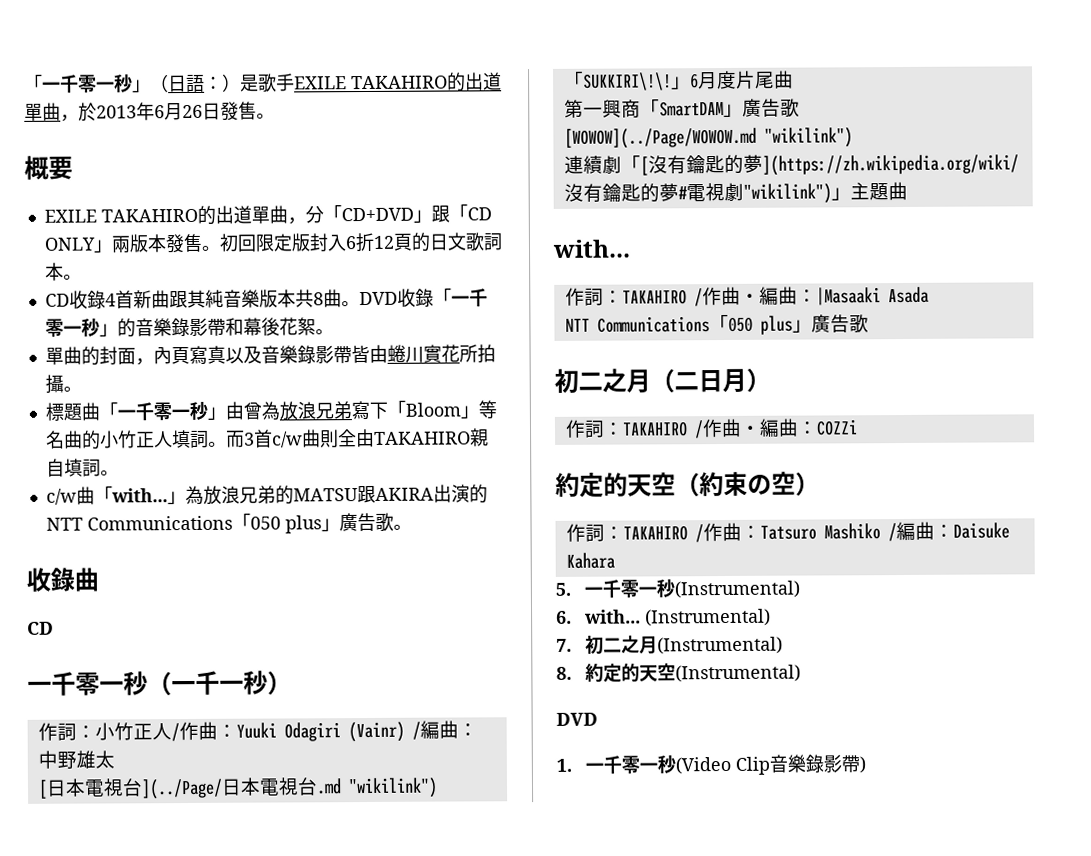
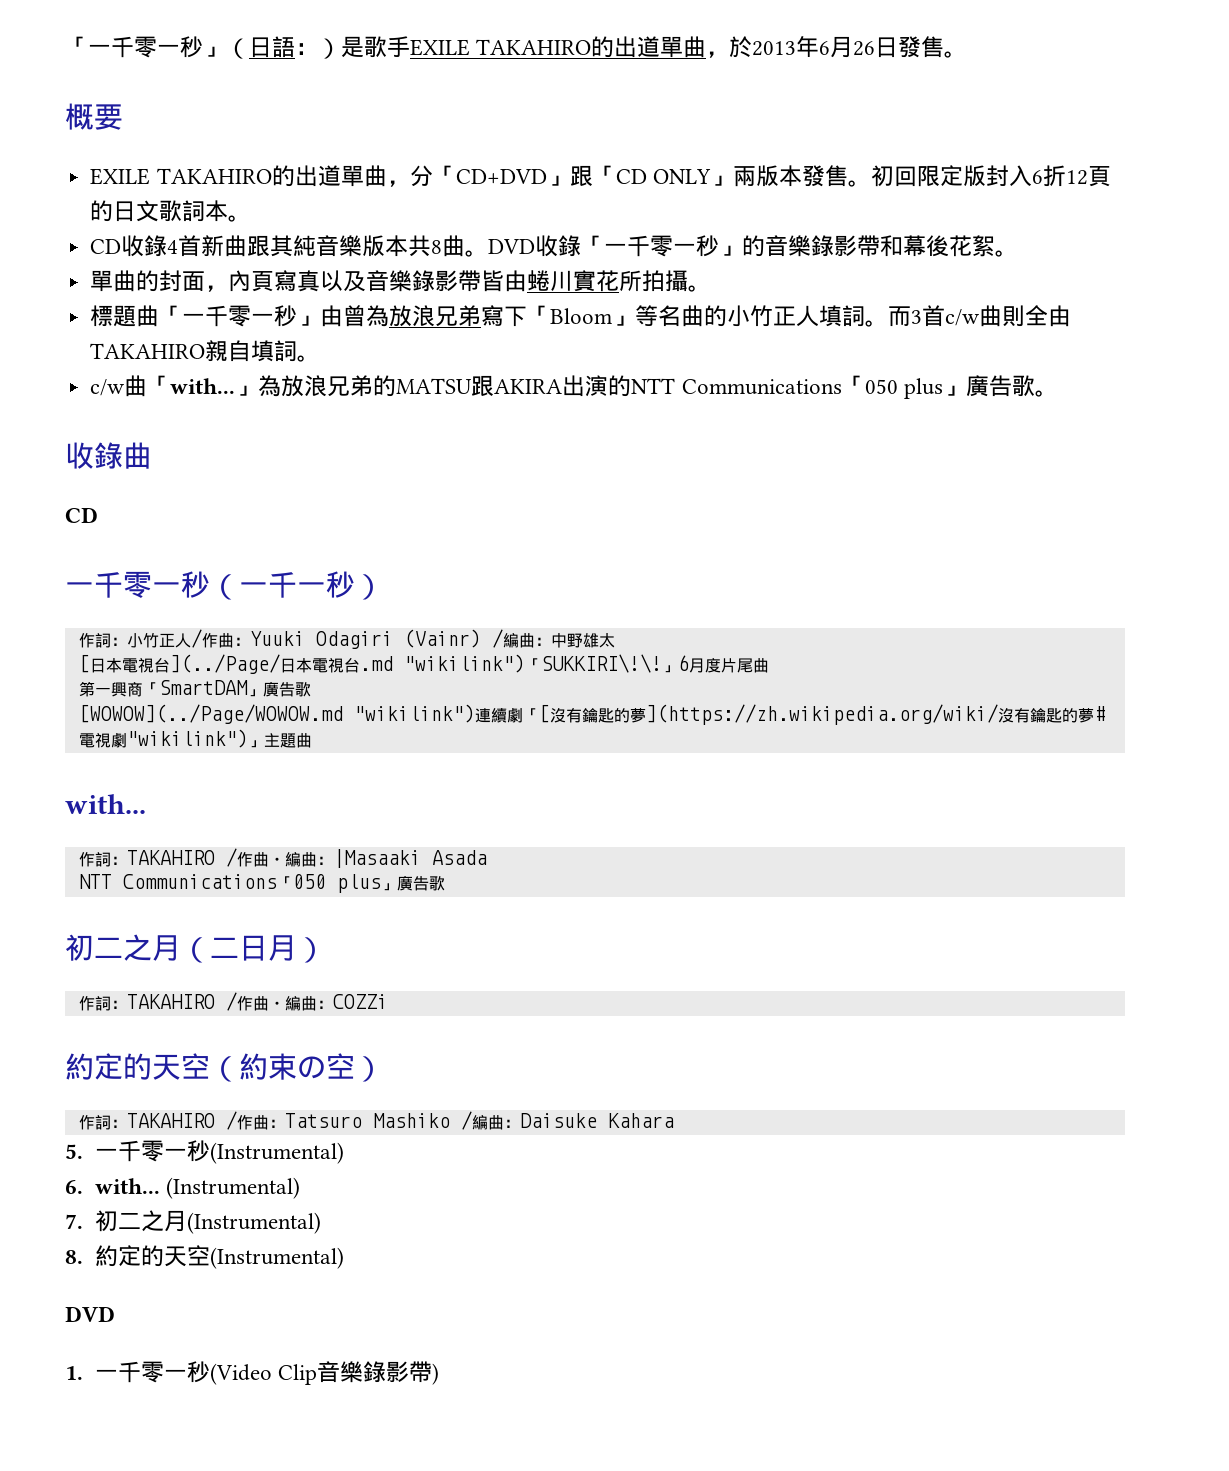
(853, 137) // -> (475, 713) none

